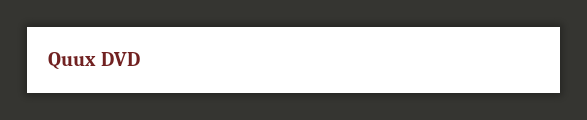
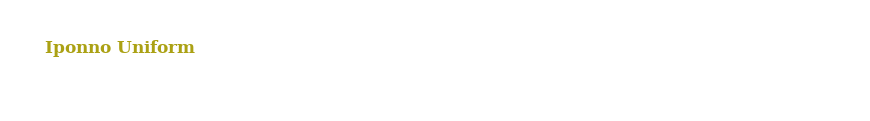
[48,52,141,70] Quux DVD -> [45,40,195,57] Iponno Uniform

